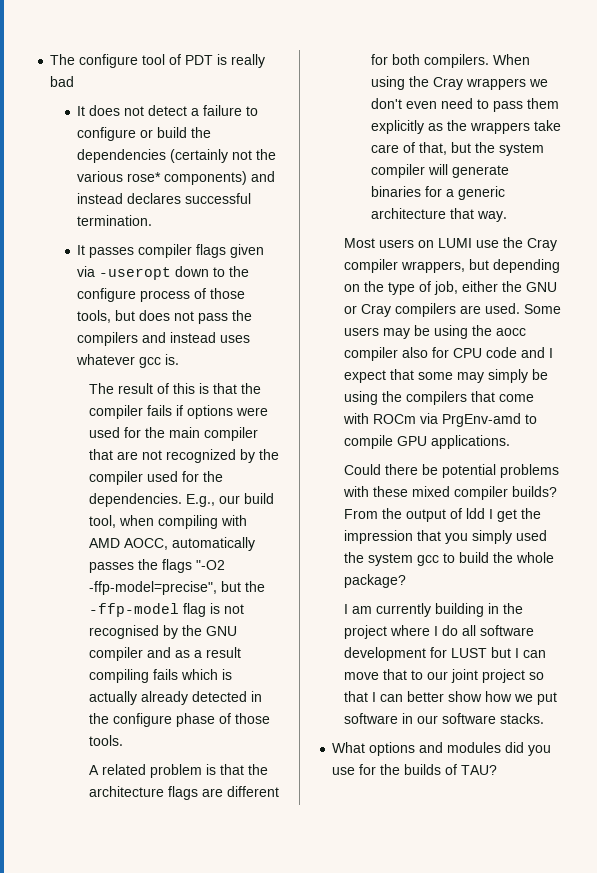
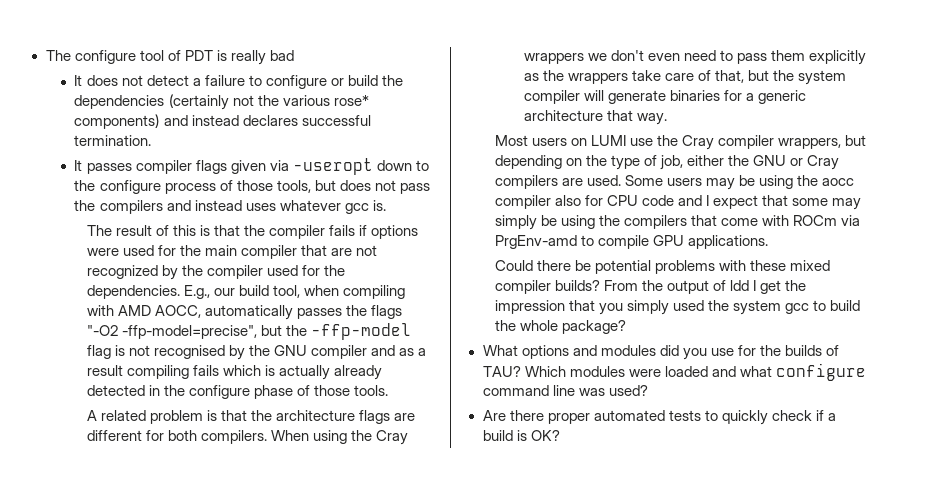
[344,603,524,617] [344,625,535,639] [344,647,547,661] [344,669,545,683] [344,691,558,705] [344,713,545,724] // I am currently building in the project where I do all software development for LUST but I can move that to our joint project so that I can better show how we put software in our software stacks. -> (627, 327) none
(498, 770) none -> [524,363,866,381] [482,385,648,396] [482,410,836,425] [482,430,560,441] Which modules were loaded and what configure command line was used? // Are there proper automated tests to quickly check if a build is OK?

